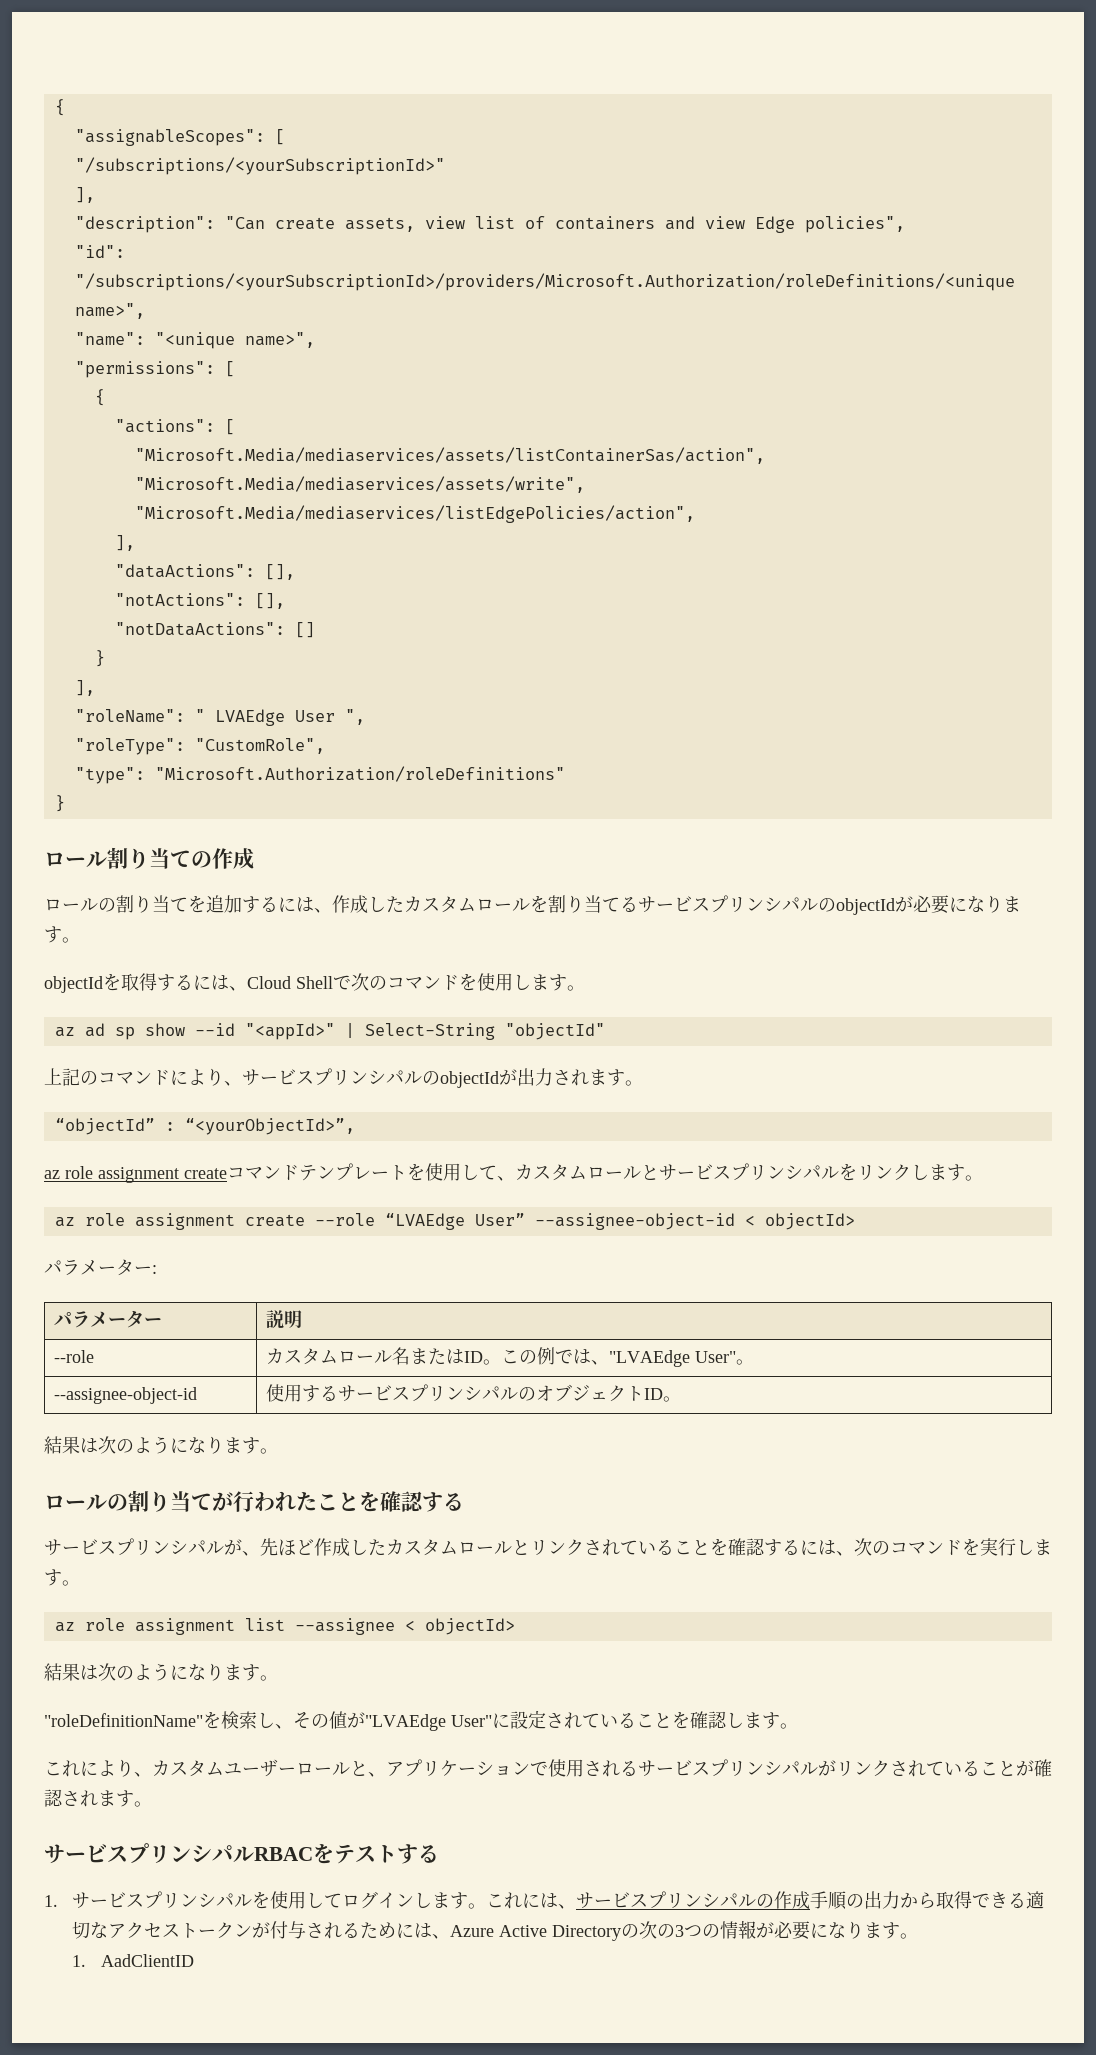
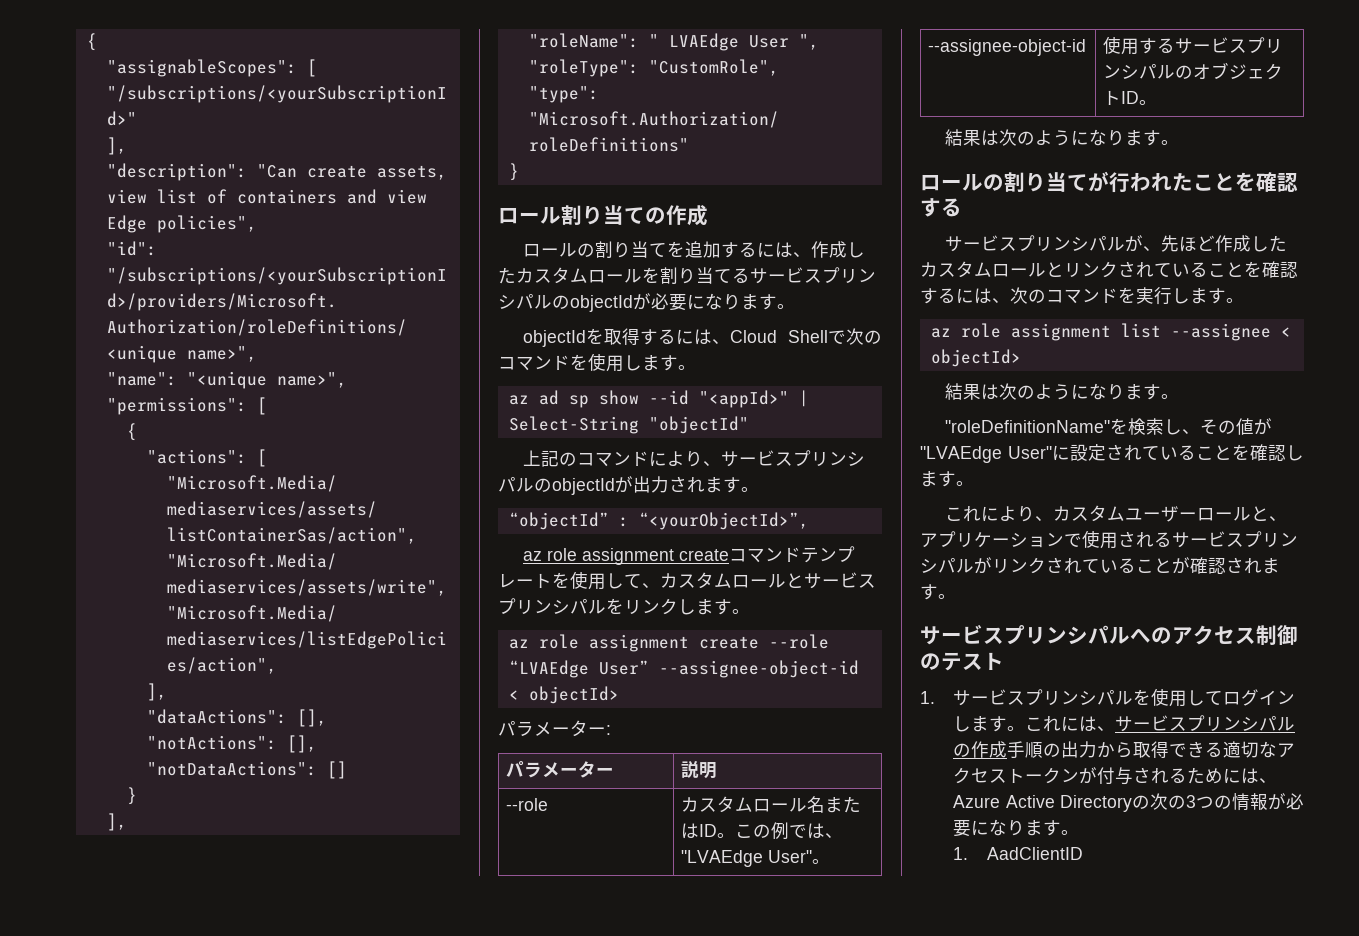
[254,1844,334,1864] RBACを -> [1130,625,1298,645] [920,653,941,670] へのアクセス制御の
[397,1844,439,1864] する -> (1004, 661) none

